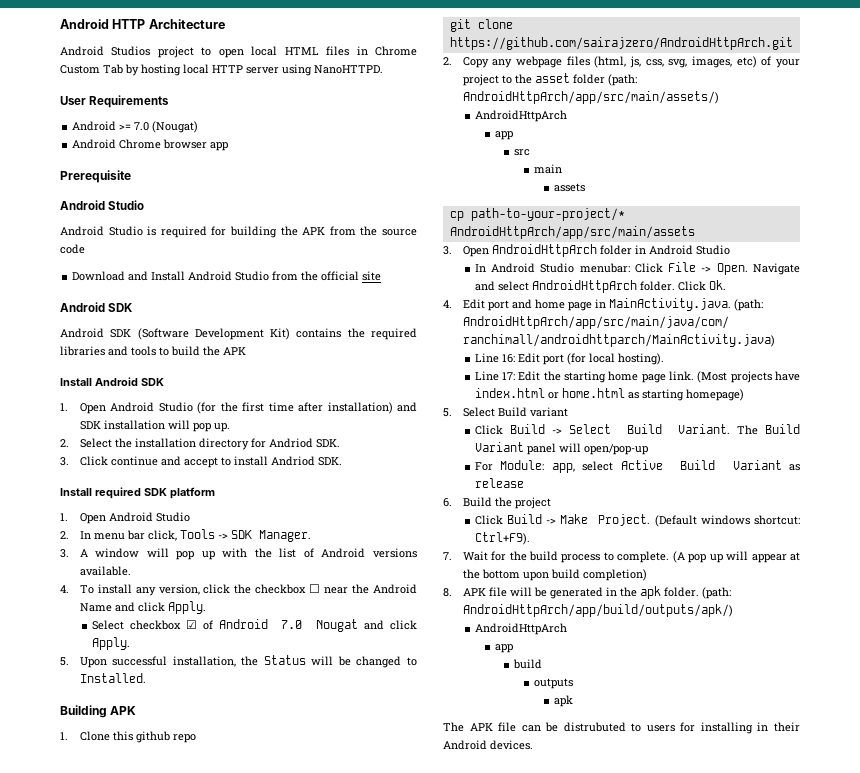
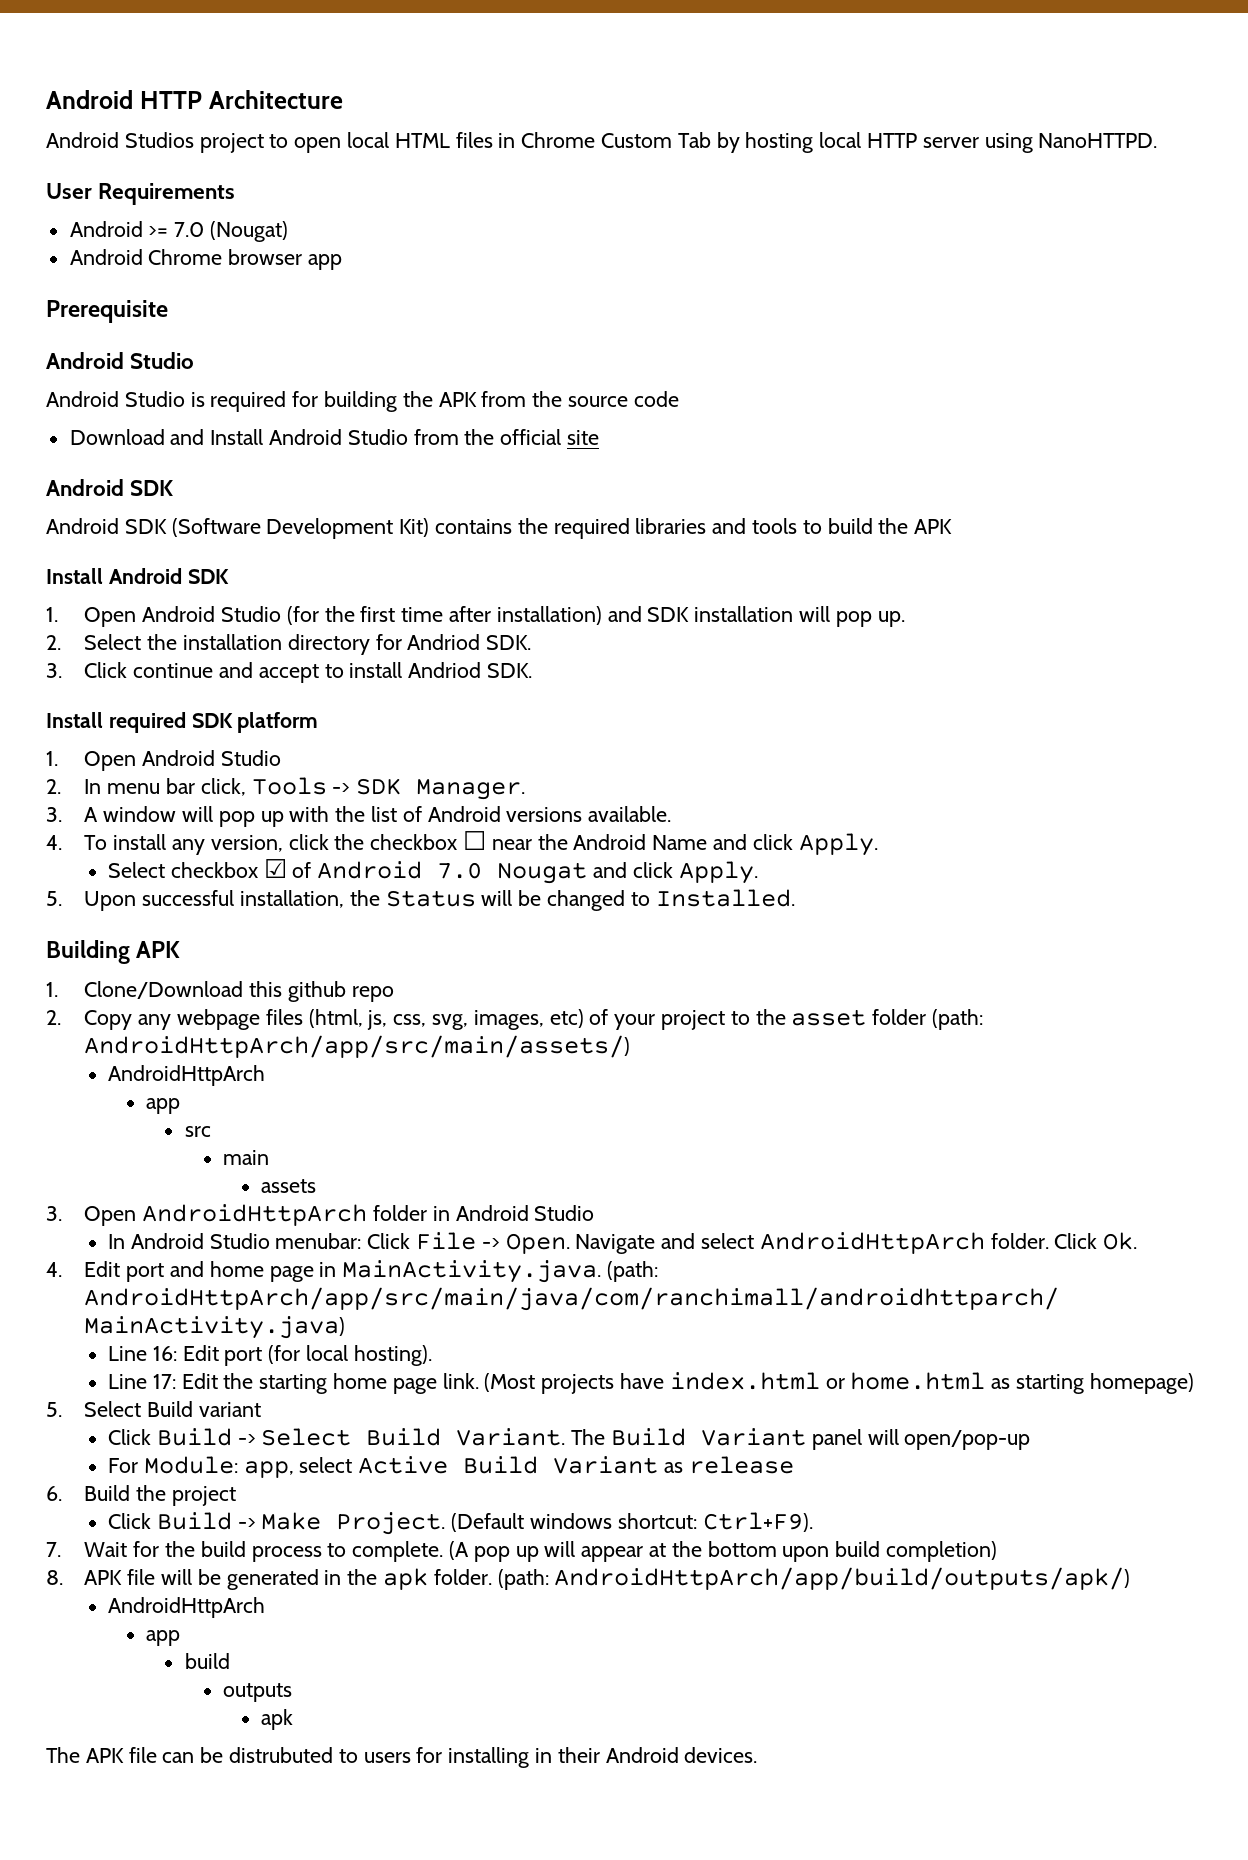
[79,731,110,741] Clone -> [84,981,244,999] Clone/Download
[449,19,513,32] [449,37,793,50] // git clone https://github.com/sairajzero/AndroidHttpArch.git -> (394, 994) none
[449,208,625,221] [449,226,695,239] // cp path-to-your-project/* AndroidHttpArch/app/src/main/assets -> (317, 1186) none

